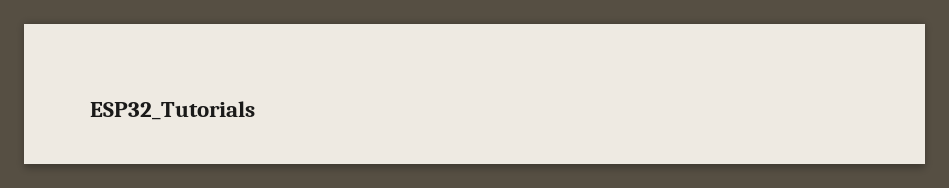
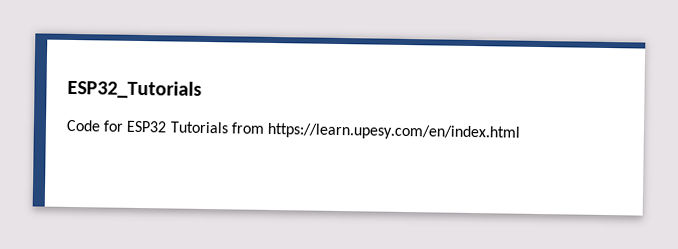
(255, 110) none -> [66,119,520,141] // Code for ESP32 Tutorials from https://learn.upesy.com/en/index.html

